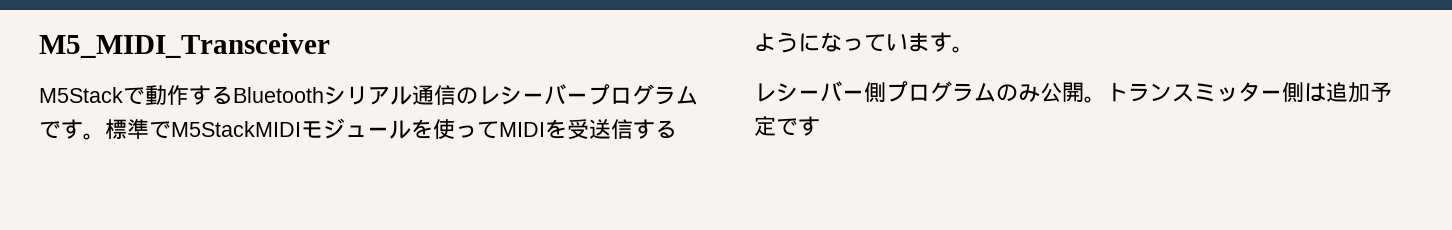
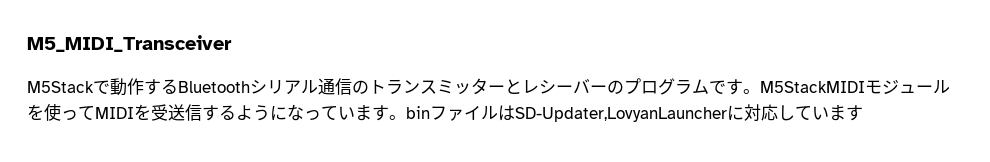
[478,84,588,105] レシーバー -> [369,78,624,95] トランスミッターとレシーバーの
[105,119,171,139] 標準で -> (760, 91) none
[754,81,1392,103] [754,116,798,136] // レシーバー側プログラムのみ公開。トランスミッター側は追加予定で -> [406,104,846,122] binファイルはSD-Updater,LovyanLauncherに対応していま

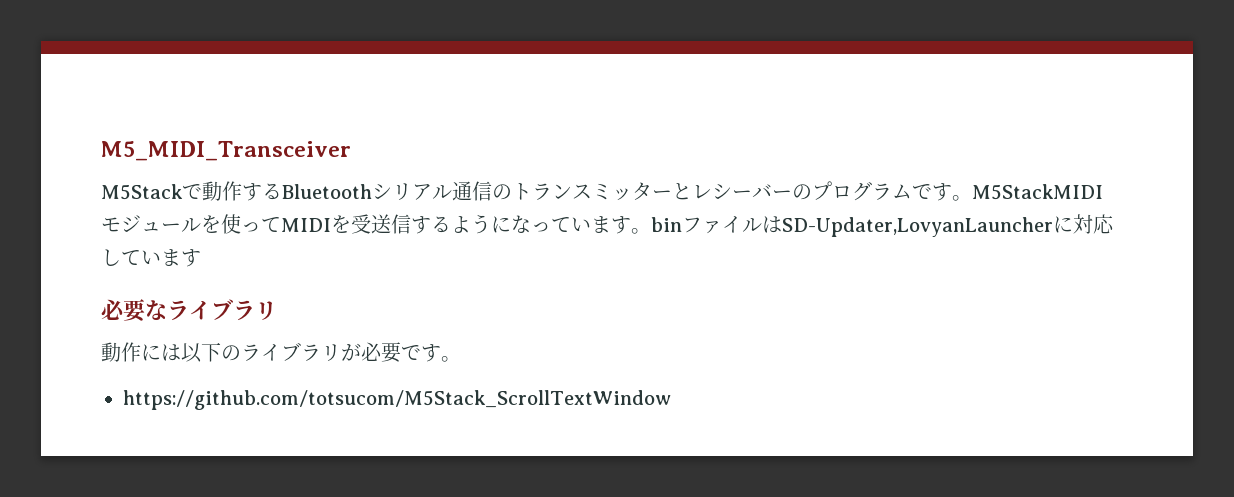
(863, 113) none -> [101,299,277,322] [101,342,461,363] [123,390,671,410] // 必要なライブラリ // 動作には以下のライブラリが必要です。 // https://github.com/totsucom/M5Stack_ScrollTextWindow

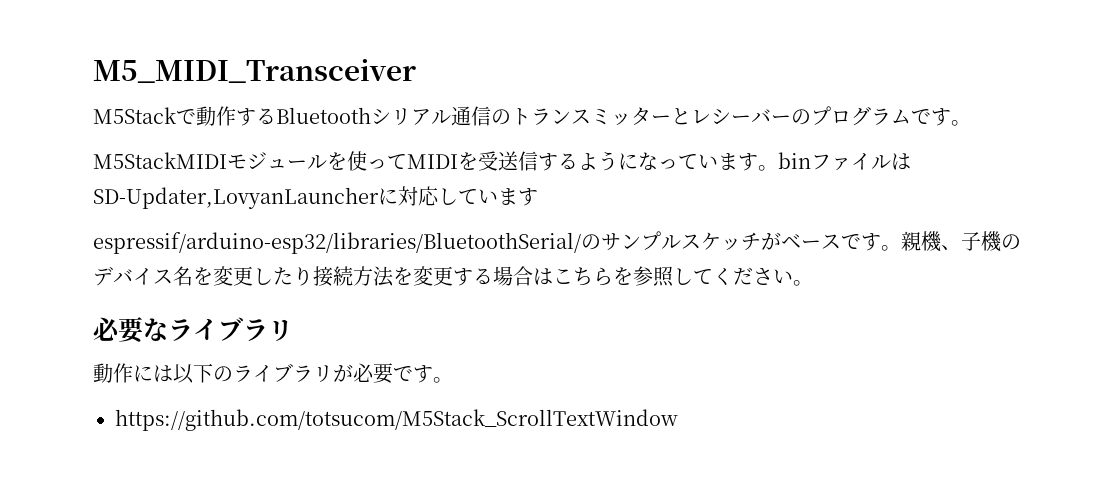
(972, 198) none -> (971, 123) //
(201, 258) none -> [93,231,1021,254] [93,266,813,287] // espressif/arduino-esp32/libraries/BluetoothSerial/のサンプルスケッチがベースです。親機、子機のデバイス名を変更したり接続方法を変更する場合はこちらを参照してください。

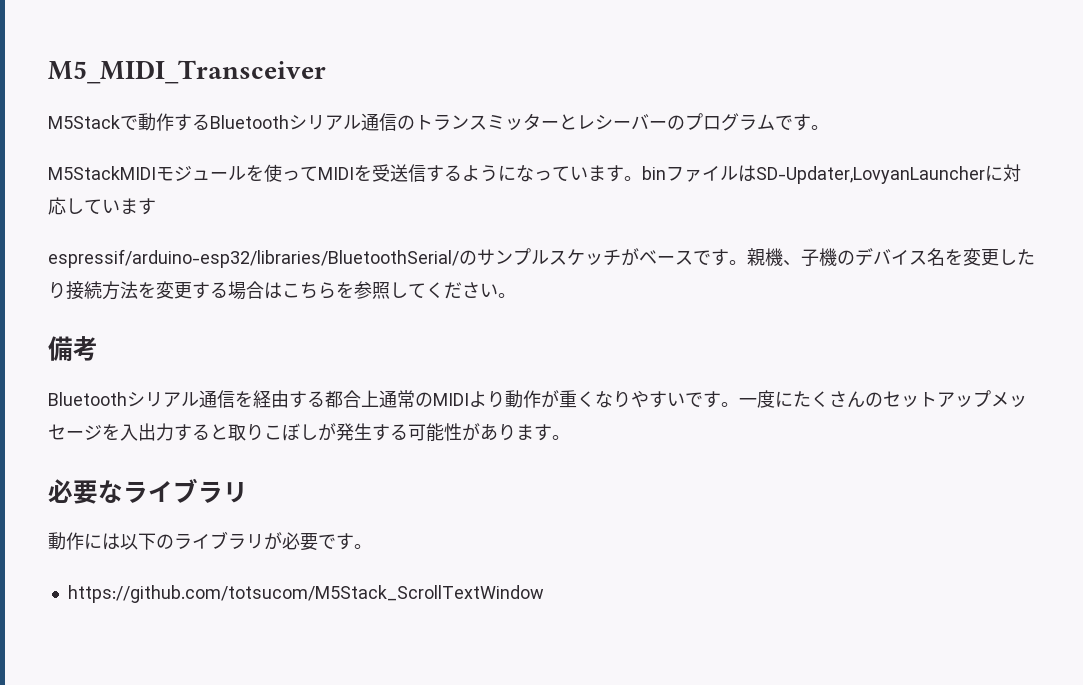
(813, 283) none -> [48,336,98,361] [48,390,1027,408] [48,423,570,442] // 備考 // Bluetoothシリアル通信を経由する都合上通常のMIDIより動作が重くなりやすいです。一度にたくさんのセットアップメッセージを入出力すると取りこぼしが発生する可能性があります。

